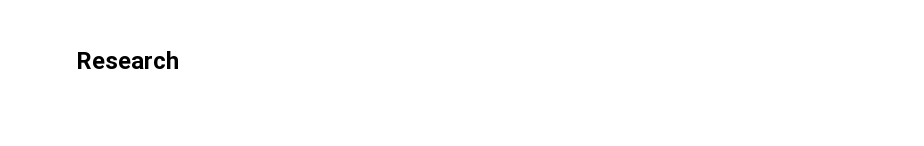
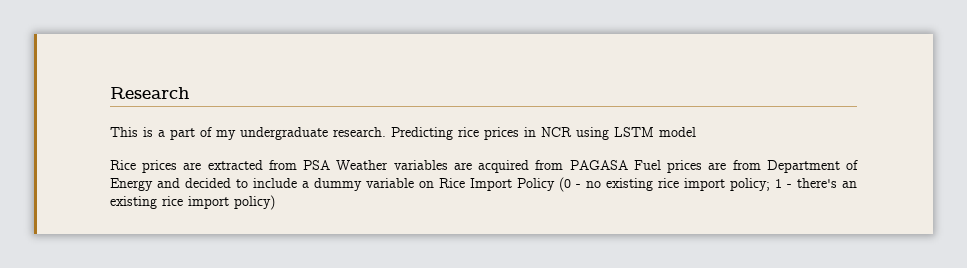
(179, 60) none -> [110,127,696,140] [110,160,859,173] [110,177,857,192] [110,195,275,210] // This is a part of my undergraduate research. Predicting rice prices in NCR using LSTM model // Rice prices are extracted from PSA Weather variables are acquired from PAGASA Fuel prices are from Department of Energy and decided to include a dummy variable on Rice Import Policy (0 - no existing rice import policy; 1 - there's an existing rice import policy)

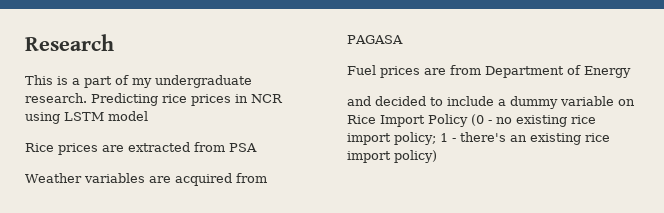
(331, 165) none -> (257, 147) //
(628, 165) none -> (403, 39) //
(153, 184) none -> (631, 72) //

